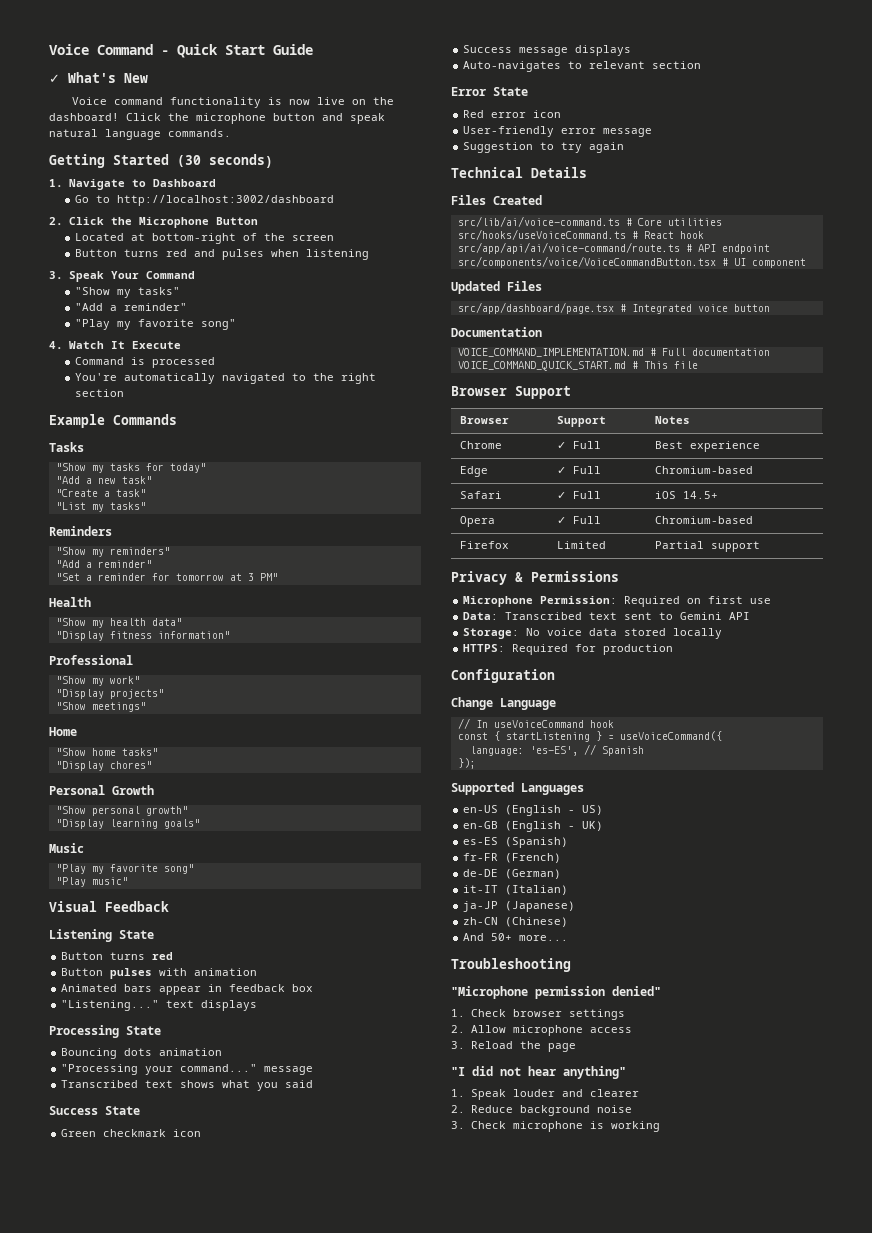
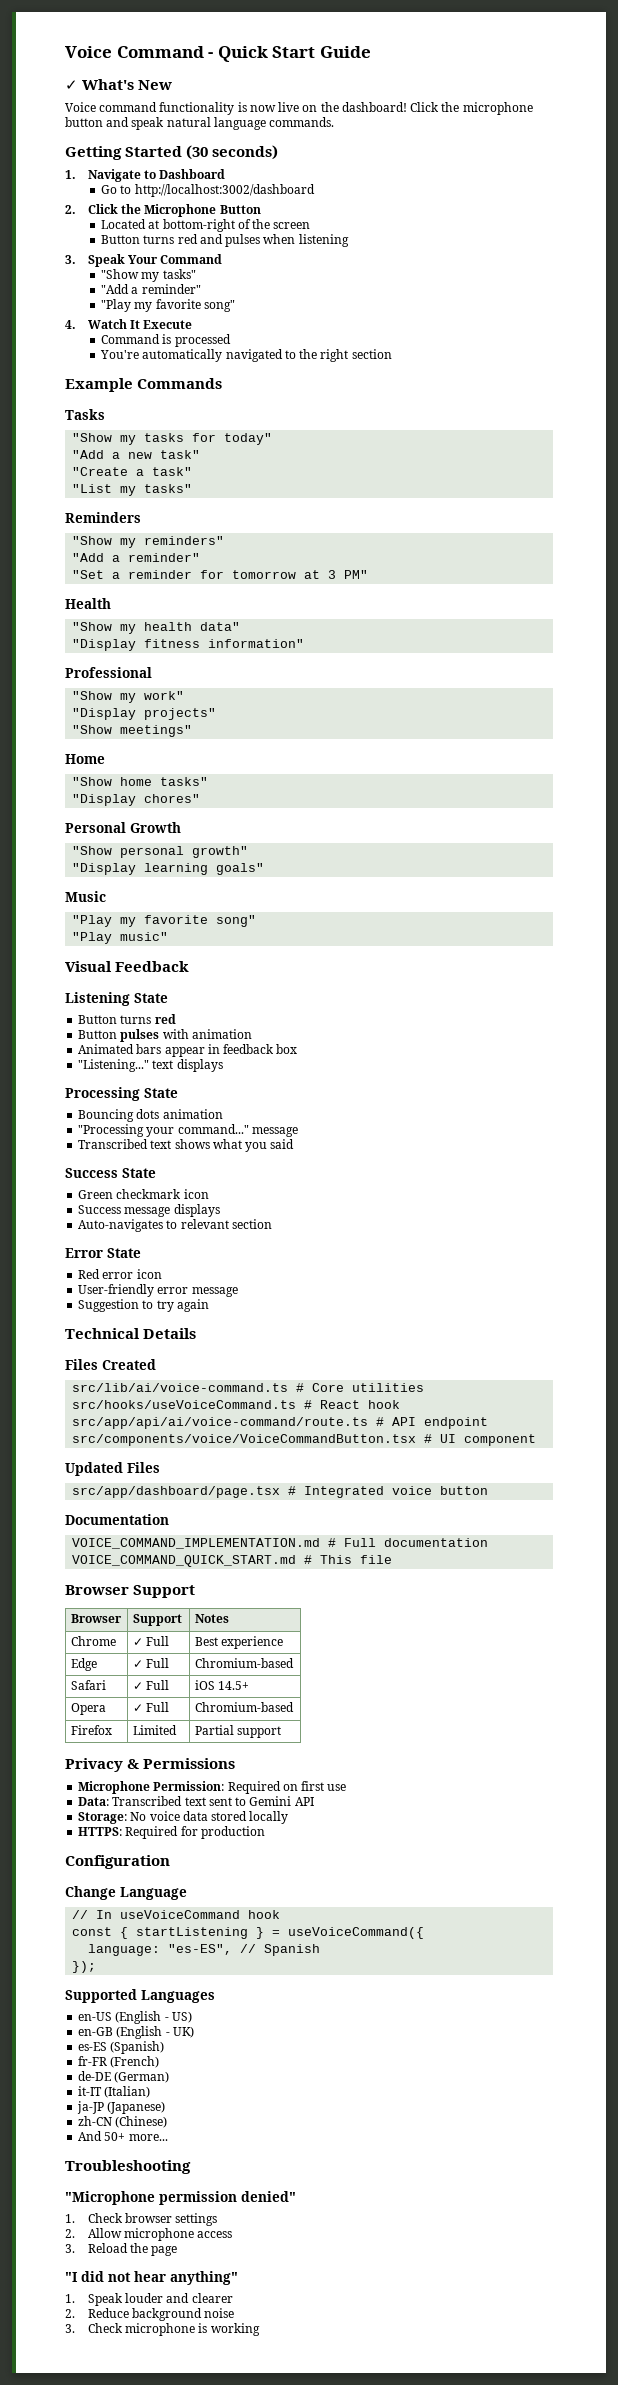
[529,746,578,756] 'es-ES', -> [168,1944,233,1955] "es-ES",

